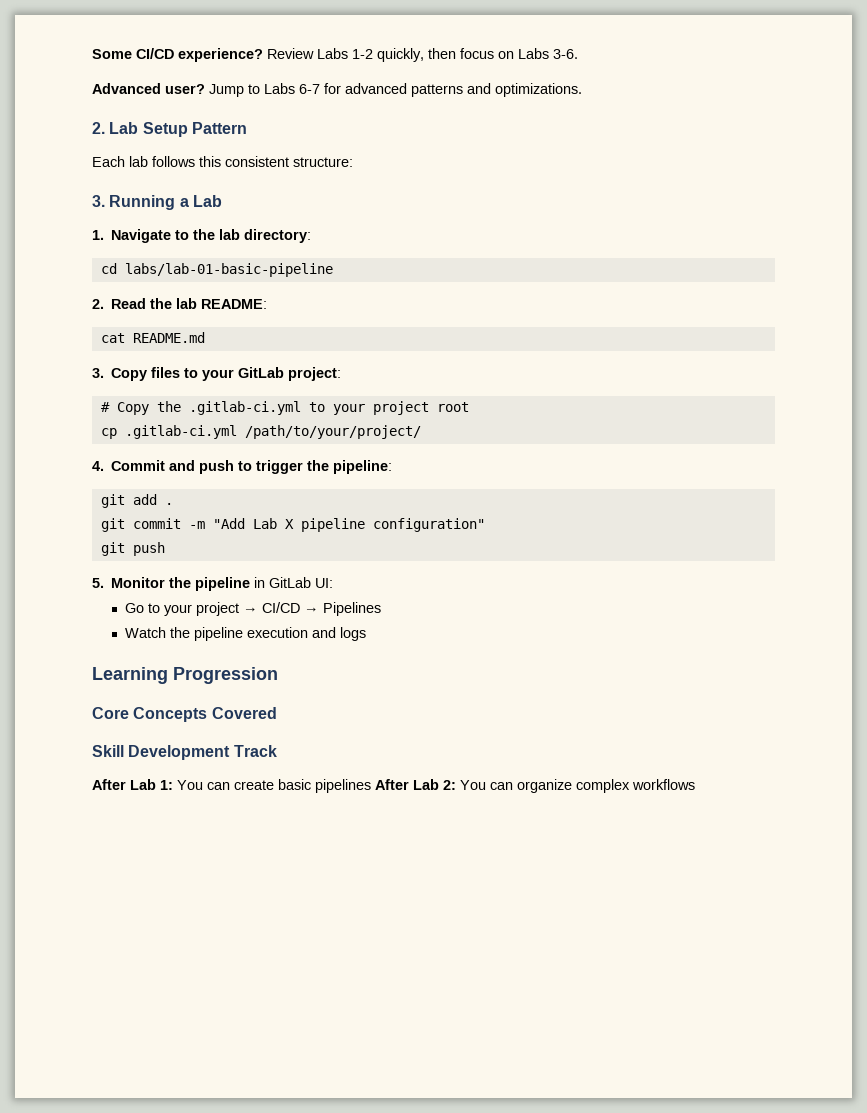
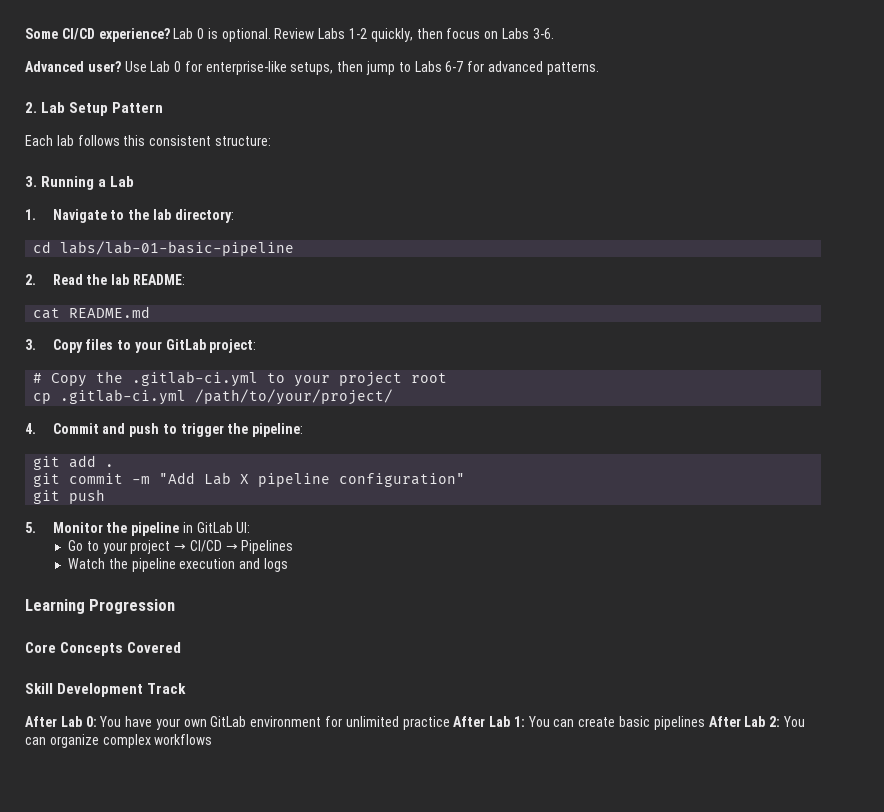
(263, 55) none -> [173,28,271,42] Lab 0 is optional.
[209,84,244,97] Jump -> [124,61,396,75] Use Lab 0 for enterprise-like setups, then jump
[411,83,582,97] patterns and optimizations. -> [546,62,599,75] patterns.
(156, 784) none -> [85,716,511,730] 0: You have your own GitLab environment for unlimited practice After Lab

